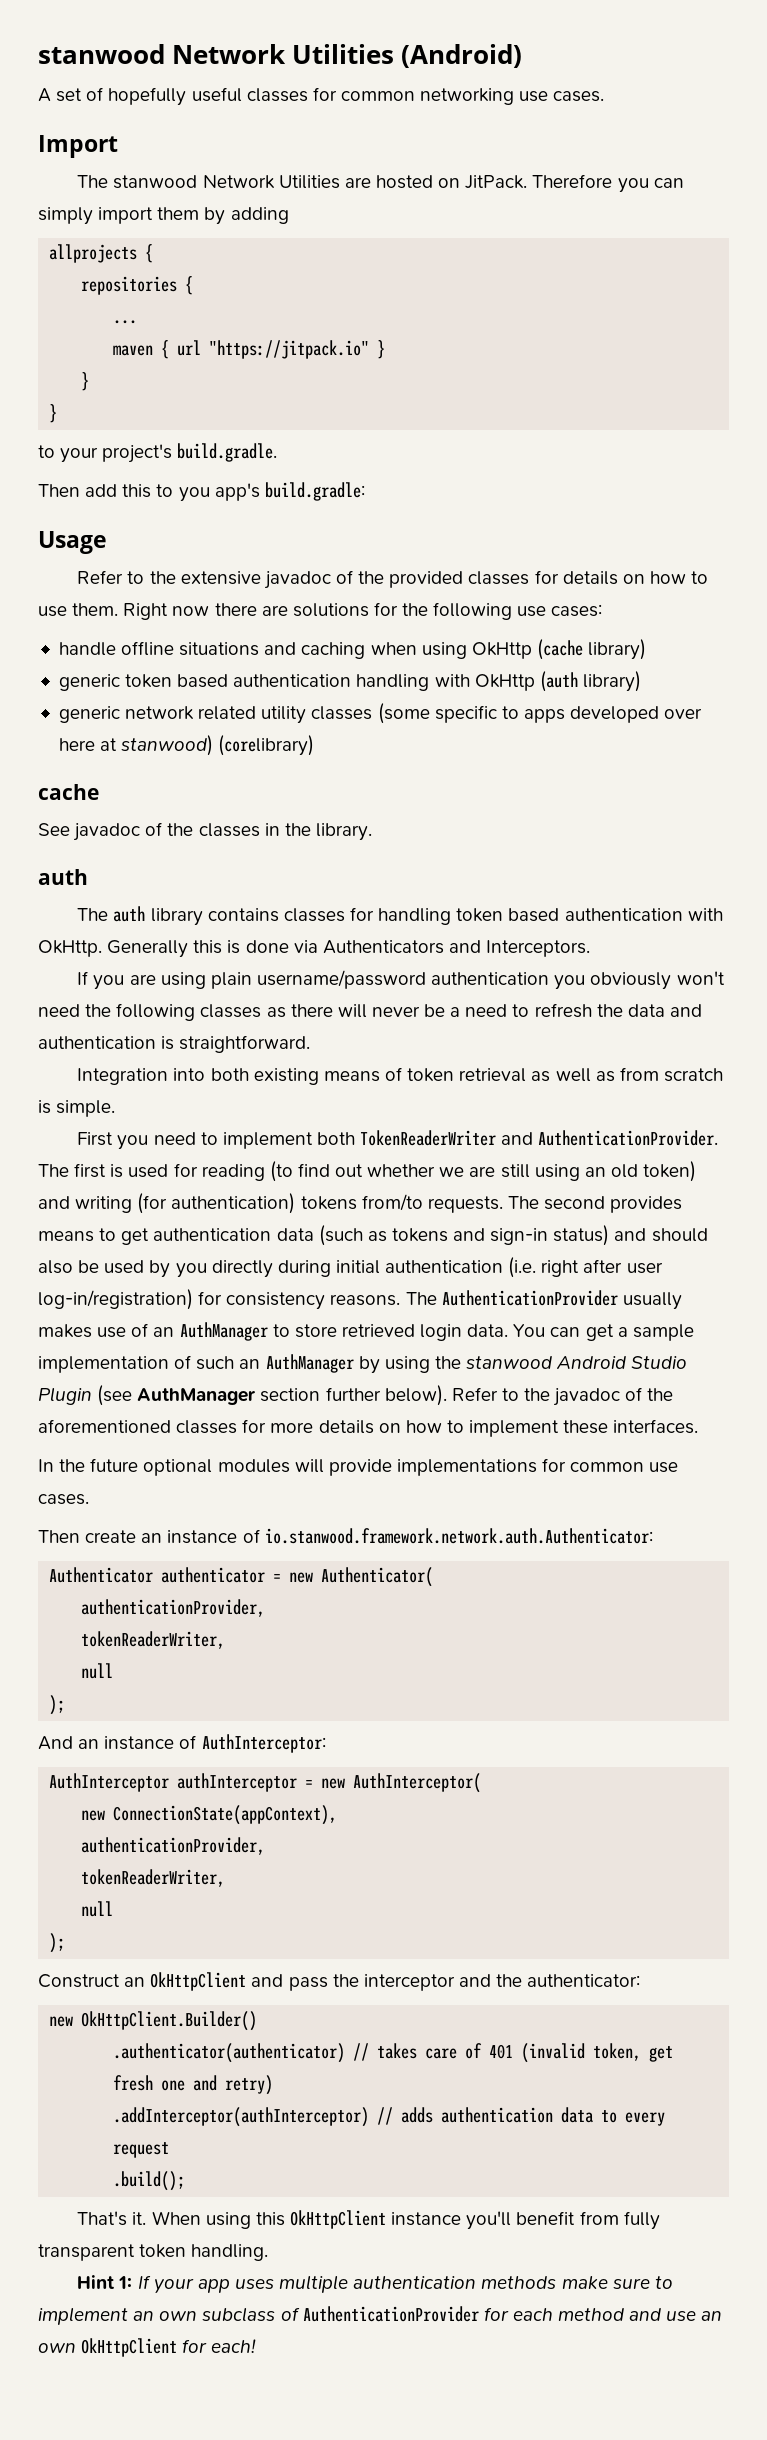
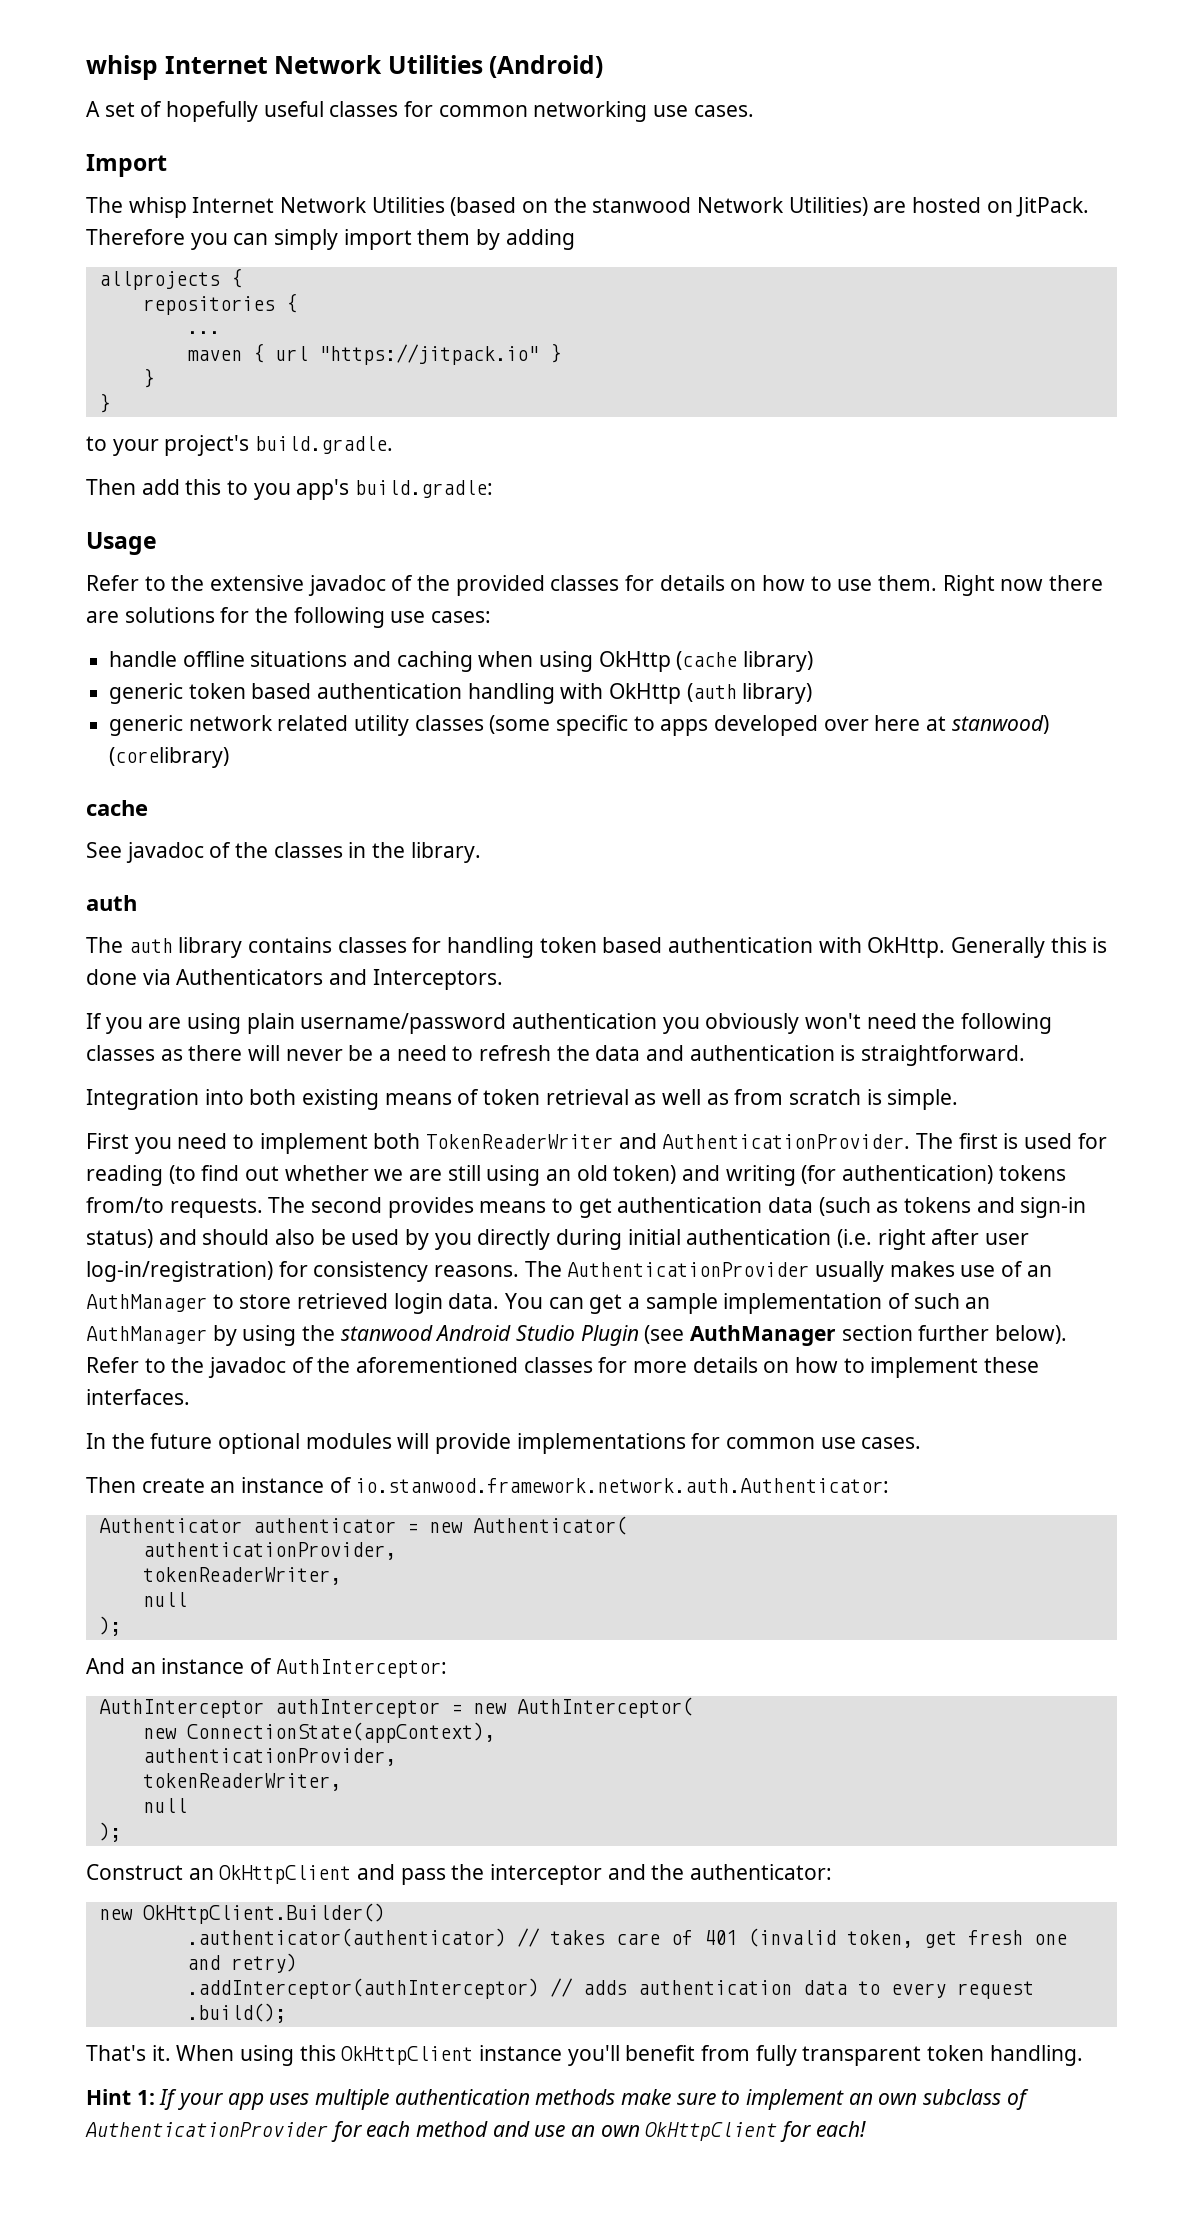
[38,44,165,64] stanwood -> [86,55,268,80] whisp Internet
[113,175,340,189] stanwood Network Utilities -> [128,197,868,218] whisp Internet Network Utilities (based on the stanwood Network Utilities)

